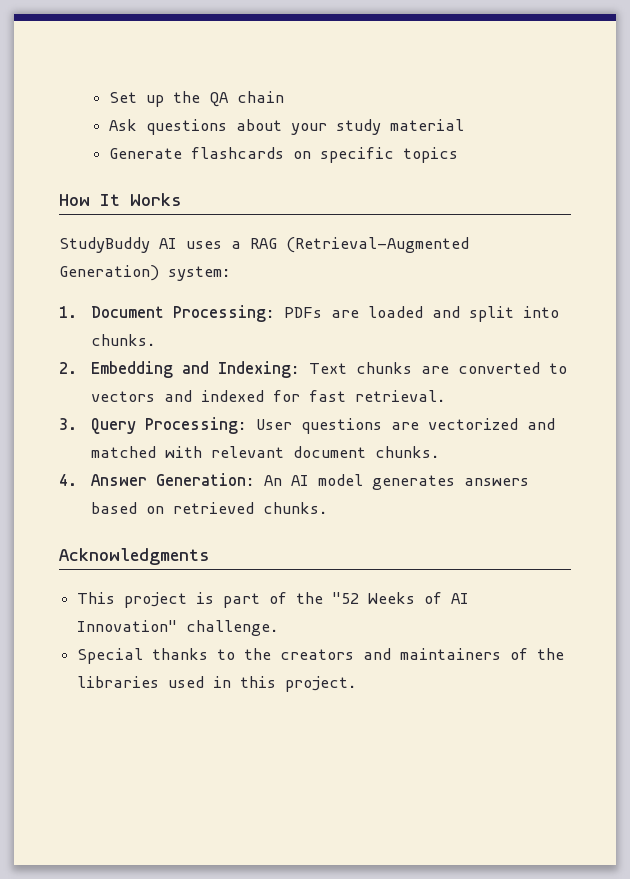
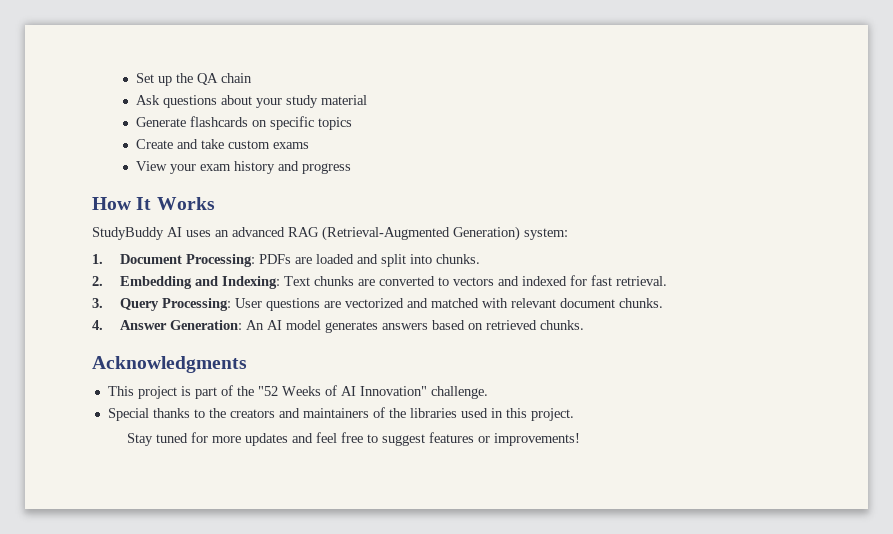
(458, 155) none -> [136,139,310,149] [136,161,352,174] // Create and take custom exams // View your exam history and progress
[231,241,241,249] a -> [215,227,285,237] an advanced
(358, 684) none -> [127,432,581,446] // Stay tuned for more updates and feel free to suggest features or improvements!

